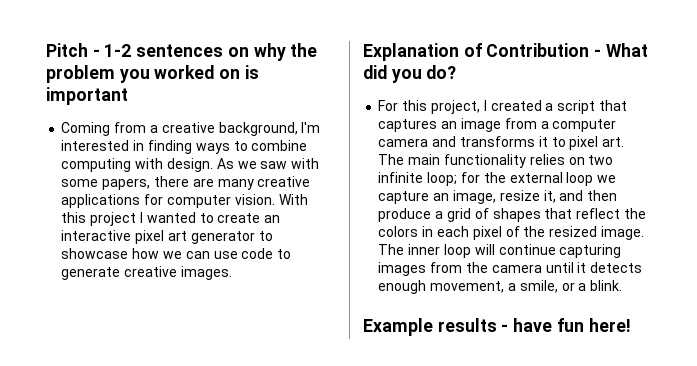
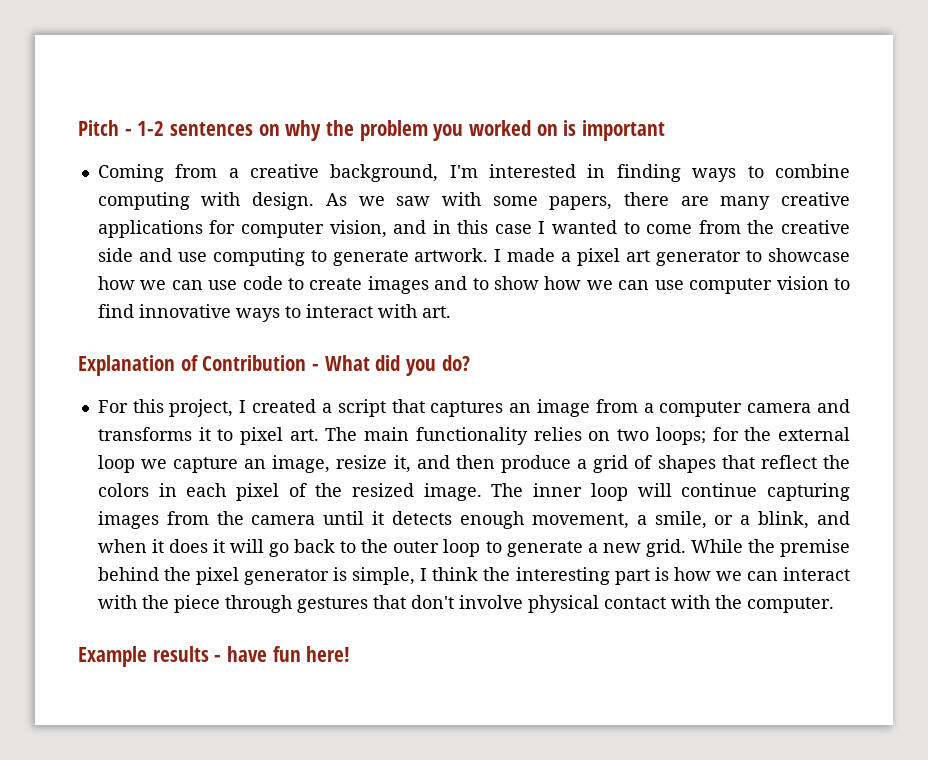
[234,194,308,205] [61,212,281,226] [61,230,132,241] vision. With this project I wanted to create an interactive -> [329,220,851,238] [97,248,572,266] vision, and in this case I wanted to come from the creative side and use computing to generate artwork. I made a
[61,266,232,280] generate creative images. -> [309,276,850,294] [97,304,451,322] create images and to show how we can use computer vision to find innovative ways to interact with art.
[378,172,458,186] infinite loop; -> [655,427,706,445] loops;
[590,280,623,291] blink. -> [758,511,851,529] [97,539,851,557] [97,567,851,585] [97,595,834,613] blink, and when it does it will go back to the outer loop to generate a new grid. While the premise behind the pixel generator is simple, I think the interesting part is how we can interact with the piece through gestures that don't involve physical contact with the computer.

